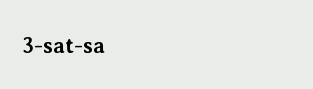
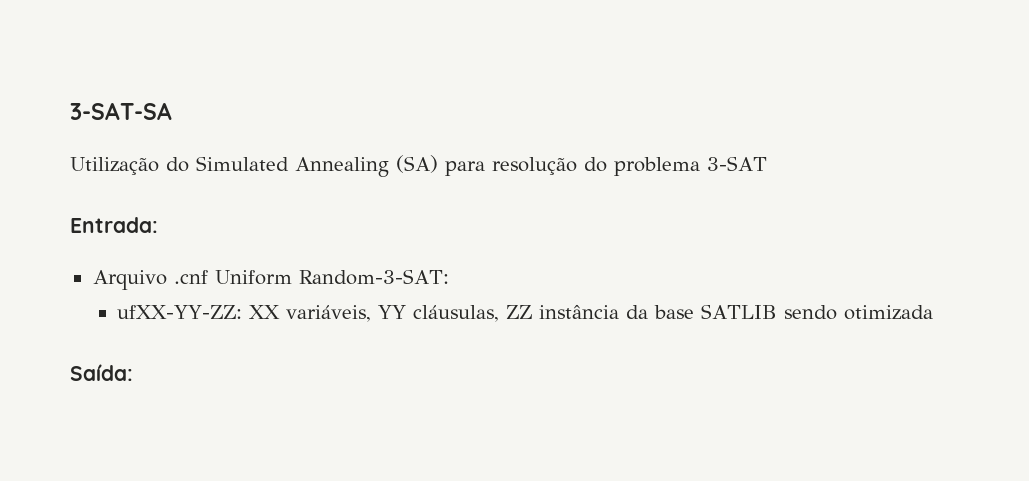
[22,37,105,53] 3-sat-sa -> [70,102,172,120] [70,155,767,177] [70,217,158,233] [92,269,449,290] [117,304,934,322] [70,364,133,381] 3-SAT-SA // Utilização do Simulated Annealing (SA) para resolução do problema 3-SAT // Entrada: // Arquivo .cnf Uniform Random-3-SAT: // ufXX-YY-ZZ: XX variáveis, YY cláusulas, ZZ instância da base SATLIB sendo otimizada // Saída:

